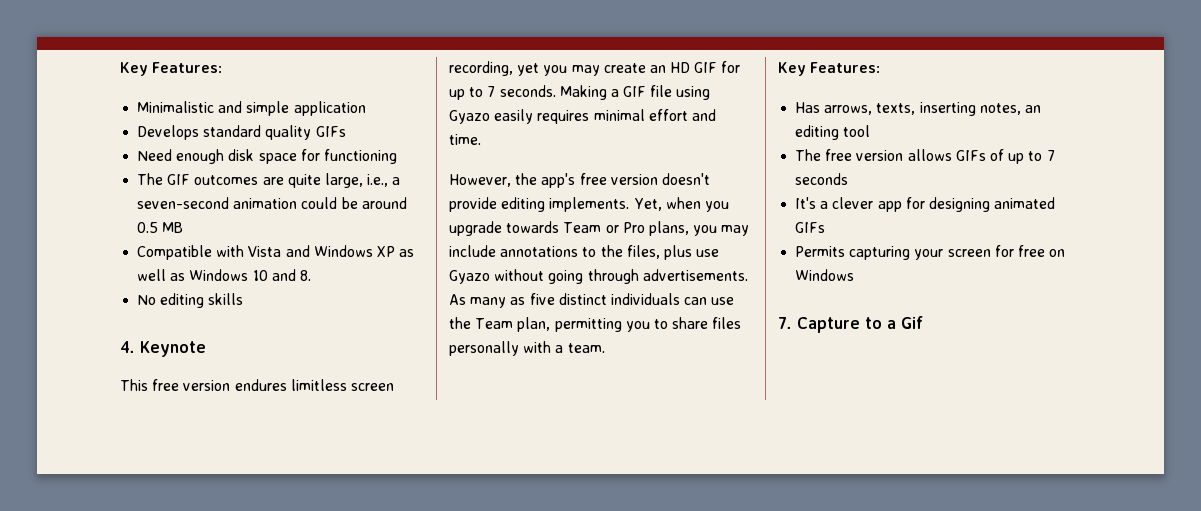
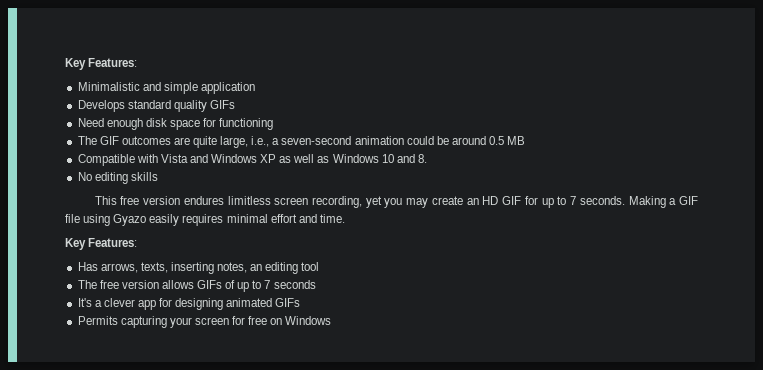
[120,341,206,357] // 4. Keynote -> (158, 176) none
[449,173,710,188] [449,197,729,212] [449,221,750,236] [449,245,720,260] [449,269,748,284] [449,293,735,308] [449,317,742,332] [449,341,605,356] // However, the app's free version doesn't provide editing implements. Yet, when you upgrade towards Team or Pro plans, you may include annotations to the files, plus use Gyazo without going through advertisements. As many as five distinct individuals can use the Team plan, permitting you to share files personally with a team. -> (345, 218) none
[778,316,923,333] // 7. Capture to a Gif -> (332, 320) none

